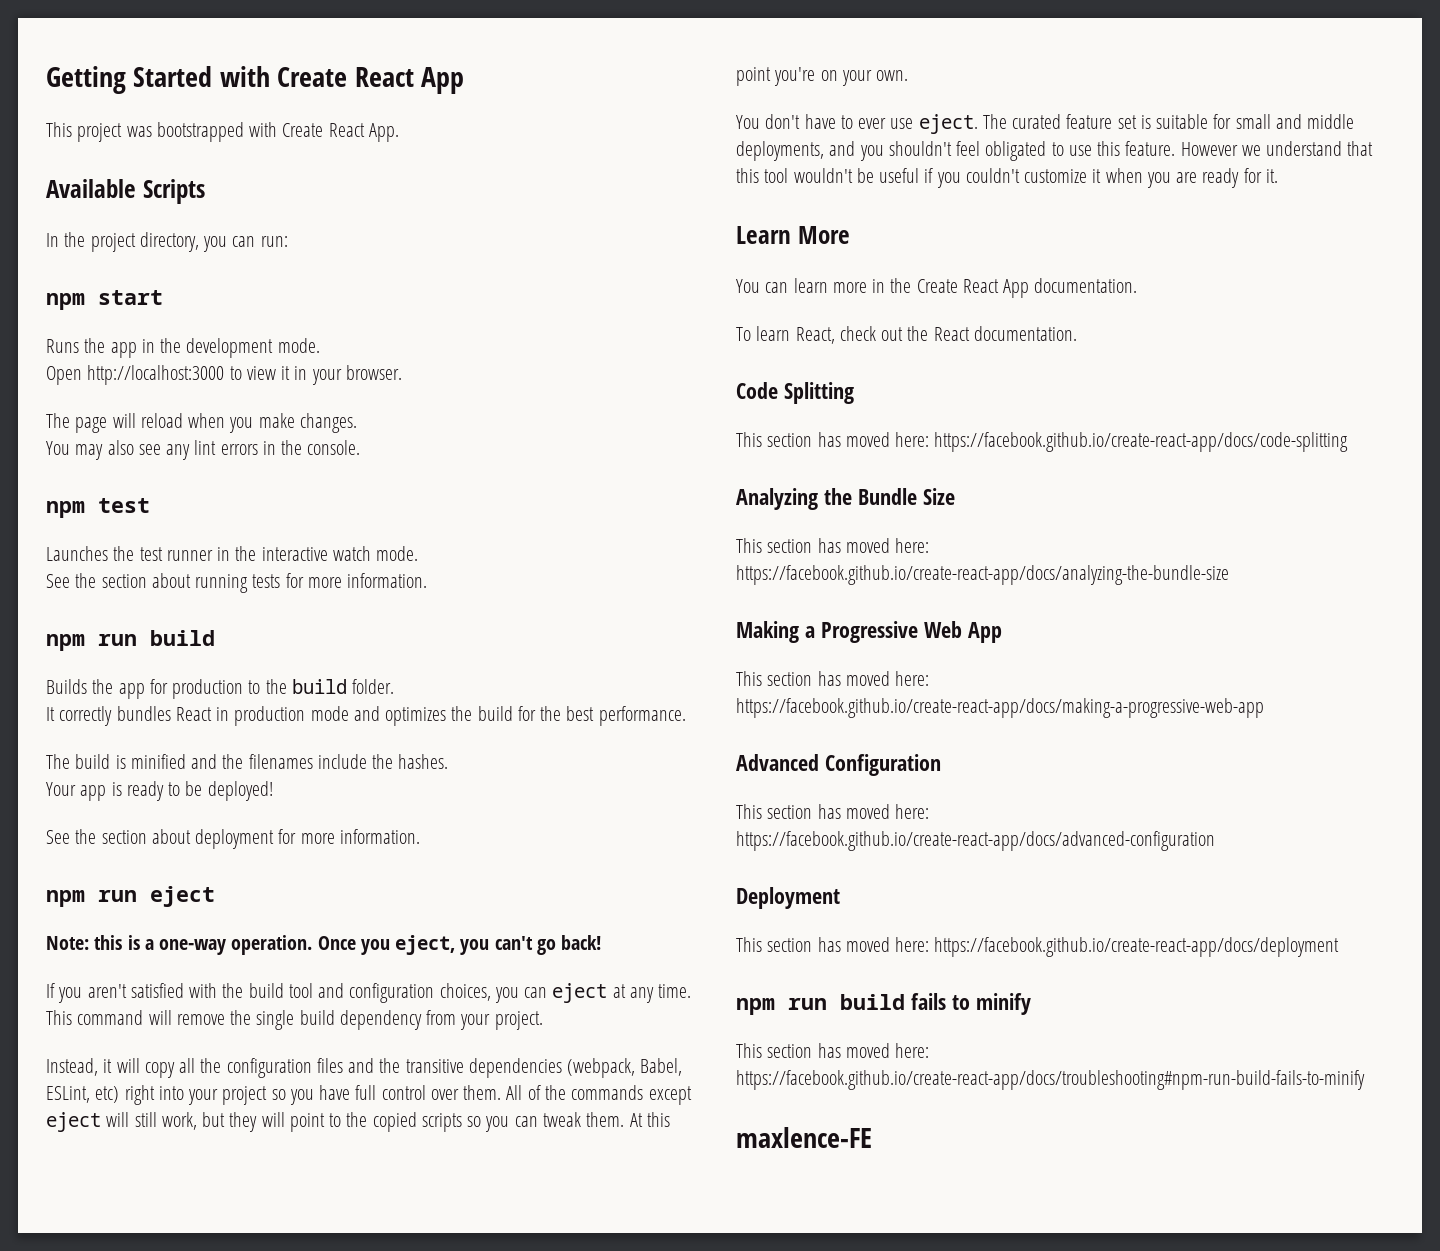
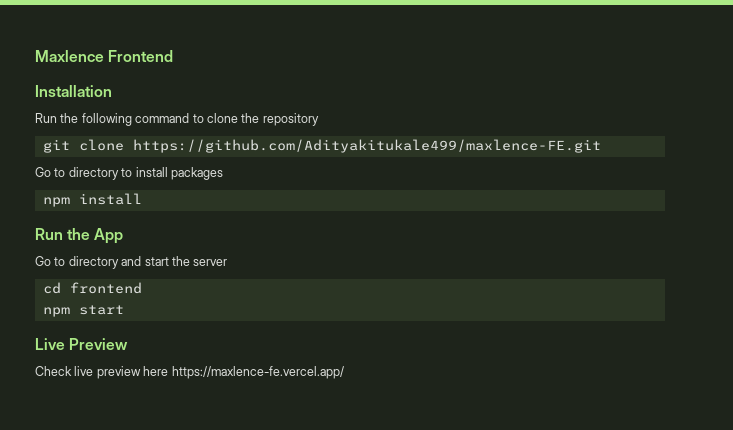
[46,66,465,94] [46,122,399,142] [46,179,205,204] [46,232,288,252] [46,290,163,310] [46,338,320,358] [46,365,402,385] [46,413,357,433] [46,440,361,460] [46,498,150,518] [46,546,419,561] [46,573,428,593] [46,630,215,651] [46,679,395,699] [46,706,686,726] [46,754,449,769] [46,781,273,801] [46,829,420,849] [46,886,215,907] [46,935,602,955] [46,983,692,1003] [46,1010,543,1030] [46,1058,683,1078] [46,1085,692,1105] [46,1112,670,1132] [736,67,909,86] [736,114,1355,134] [736,141,1374,161] [736,168,1278,188] [736,226,850,244] [736,278,1138,298] [736,326,1077,344] [736,382,854,404] [736,432,1349,452] [736,488,955,510] [736,538,930,553] [736,565,1229,585] [736,621,1002,643] [736,671,930,686] [736,698,1264,718] [736,754,941,776] [736,804,930,819] [736,831,1215,851] [736,887,840,909] [736,937,1340,957] [736,993,1031,1015] [736,1043,930,1058] [736,1070,1365,1090] [736,1127,872,1148] Getting Started with Create React App // This project was bootstrapped with Create React App. // Available Scripts // In the project directory, you can run: // npm start // Runs the app in the development mode. // Open http://localhost:3000 to view it in your browser. // The page will reload when you make changes. // You may also see any lint errors in the console. // npm test // Launches the test runner in the interactive watch mode. // See the section about running tests for more information. // npm run build // Builds the app for production to the build folder. // It correctly bundles React in production mode and optimizes the build for the best performance. // The build is minified and the filenames include the hashes. // Your app is ready to be deployed! // See the section about deployment for more information. // npm run eject // Note: this is a one-way operation. Once you eject, you can't go back! // If you aren't satisfied with the build tool and configuration choices, you can eject at any time. This command will remove the single build dependency from your project. // Instead, it will copy all the configuration files and the transitive dependencies (webpack, Babel, ESLint, etc) right into your project so you have full control over them. All of the commands except eject will still work, but they will point to the copied scripts so you can tweak them. At this point you're on your own. // You don't have to ever use eject. The curated feature set is suitable for small and middle deployments, and you shouldn't feel obligated to use this feature. However we understand that this tool wouldn't be useful if you couldn't customize it when you are ready for it. // Learn More // You can learn more in the Create React App documentation. // To learn React, check out the React documentation. // Code Splitting // This section has moved here: https://facebook.github.io/create-react-app/docs/code-splitting // Analyzing the Bundle Size // This section has moved here: https://facebook.github.io/create-react-app/docs/analyzing-the-bundle-size // Making a Progressive Web App // This section has moved here: https://facebook.github.io/create-react-app/docs/making-a-progressive-web-app // Advanced Configuration // This section has moved here: https://facebook.github.io/create-react-app/docs/advanced-configuration // Deployment // This section has moved here: https://facebook.github.io/create-react-app/docs/deployment // npm run build fails to minify // This section has moved here: https://facebook.github.io/create-react-app/docs/troubleshooting#npm-run-build-fails-to-minify // maxlence-FE -> [35,50,174,62] [35,85,112,97] [35,113,319,126] [42,139,601,153] [35,167,223,180] [42,193,142,207] [35,228,124,244] [35,256,228,269] [42,282,142,294] [42,305,124,317] [35,338,129,350] [35,366,344,379] Maxlence Frontend // Installation // Run the following command to clone the repository // git clone https://github.com/Adityakitukale499/maxlence-FE.git // Go to directory to install packages // npm install // Run the App // Go to directory and start the server // cd frontend // npm start // Live Preview // Check live preview here https://maxlence-fe.vercel.app/

